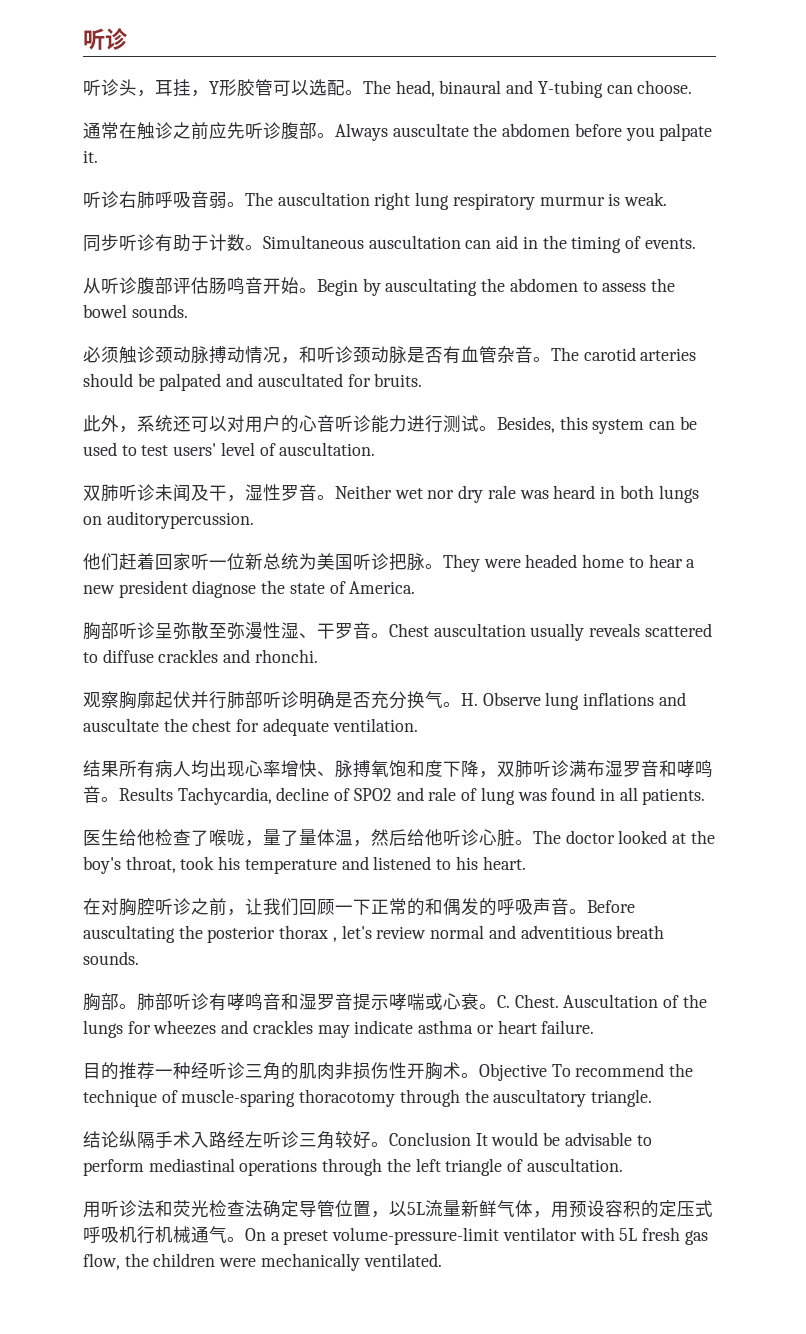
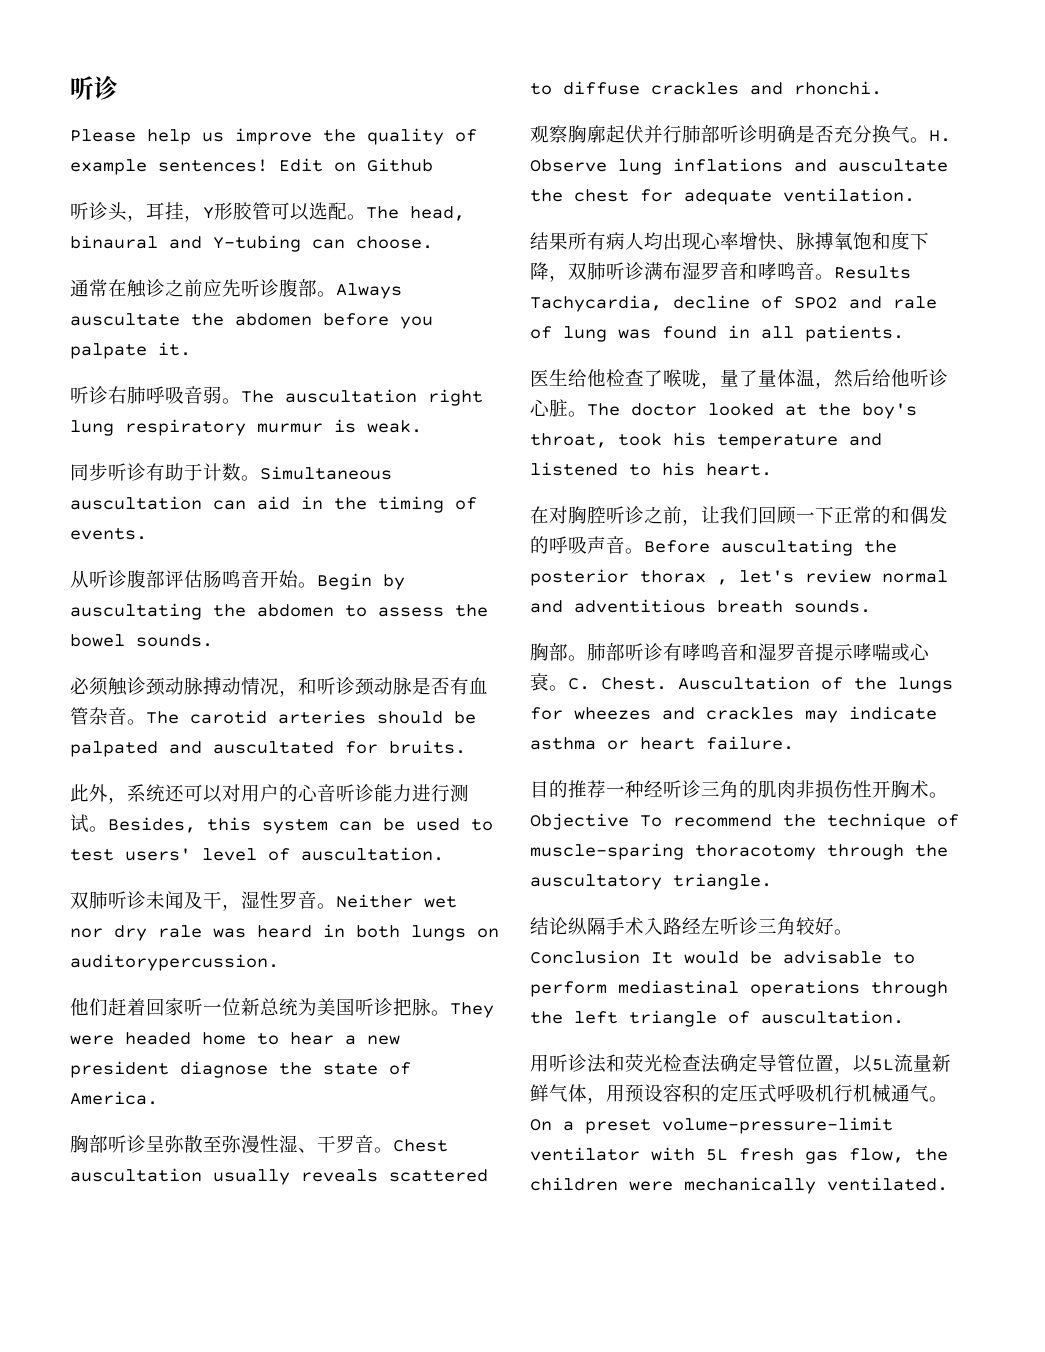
[83,28,128,50] 听诊 -> [70,75,118,100] [70,128,477,145] [70,158,433,175] 听诊 // Please help us improve the quality of example sentences! Edit on Github

